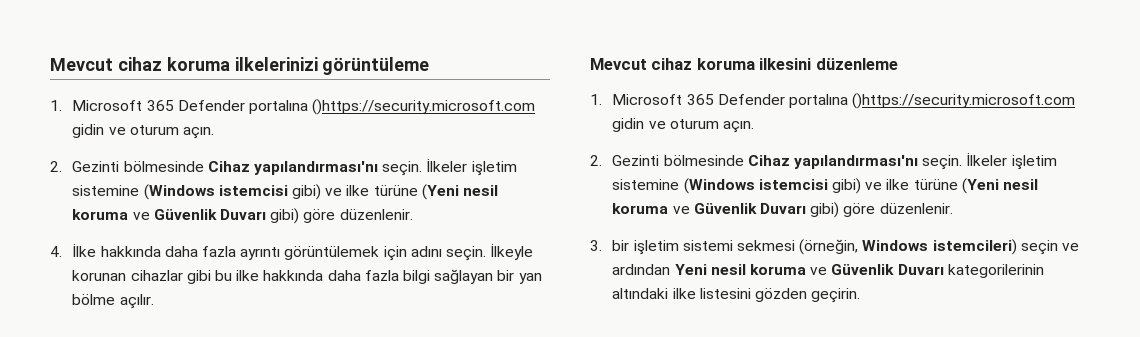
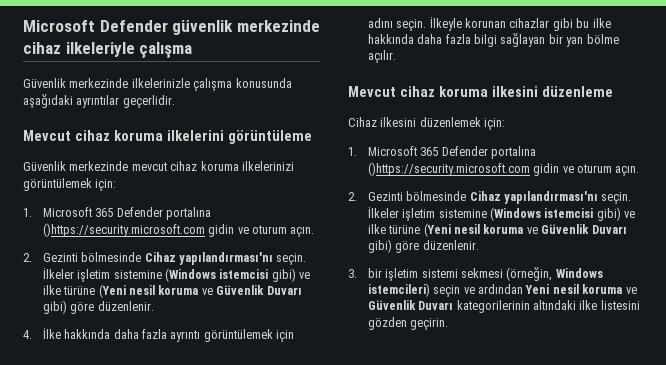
[50,57,430,75] Mevcut cihaz koruma ilkelerinizi görüntüleme -> [23,20,320,35] [23,42,193,58] [23,78,292,91] [23,94,175,108] [23,130,312,144] [23,161,294,171] [23,178,117,191] Microsoft Defender güvenlik merkezinde cihaz ilkeleriyle çalışma // Güvenlik merkezinde ilkelerinizle çalışma konusunda aşağıdaki ayrıntılar geçerlidir. // Mevcut cihaz koruma ilkelerini görüntüleme // Güvenlik merkezinde mevcut cihaz koruma ilkelerinizi görüntülemek için:
(898, 64) none -> [348,117,506,130] // Cihaz ilkesini düzenlemek için:

